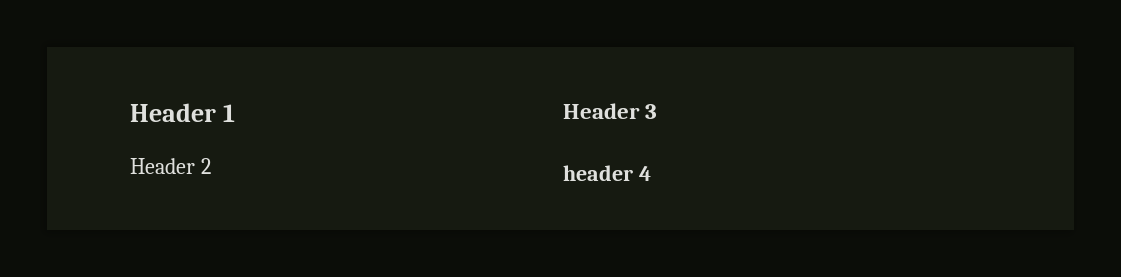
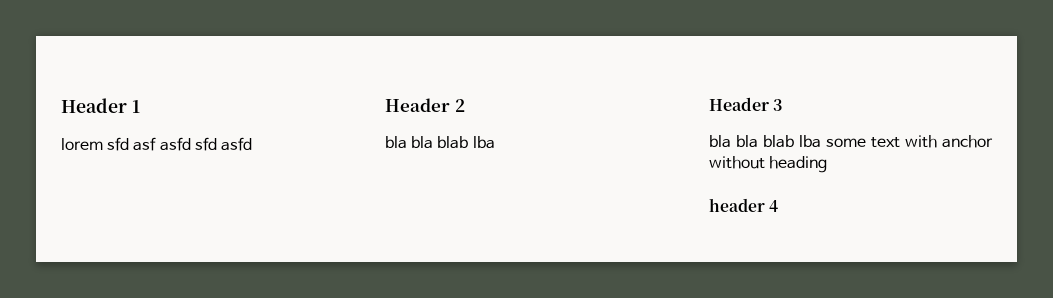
[130,158,211,174] [563,103,658,119] Header 2 // Header 3 -> [61,137,252,151] [385,98,465,112] [385,136,495,149] [709,97,783,111] [709,135,993,148] [709,156,828,173] lorem sfd asf asfd sfd asfd // Header 2 // bla bla blab lba // Header 3 // bla bla blab lba some text with anchor without heading

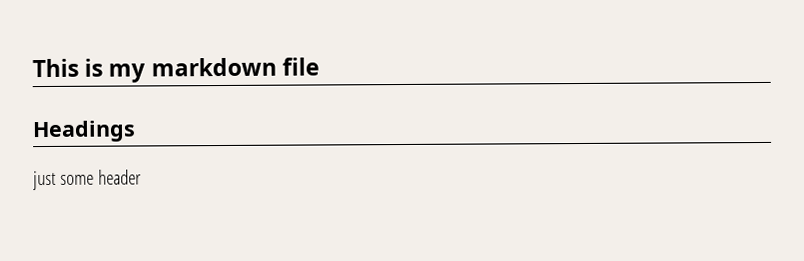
[61,98,140,113] [61,137,252,151] [385,98,465,112] [385,136,495,149] [709,97,783,111] [709,135,993,148] [709,156,828,173] [709,198,779,212] Header 1 // lorem sfd asf asfd sfd asfd // Header 2 // bla bla blab lba // Header 3 // bla bla blab lba some text with anchor without heading // header 4 -> [32,57,320,83] [32,120,136,143] [32,169,142,191] This is my markdown file // Headings // just some header

